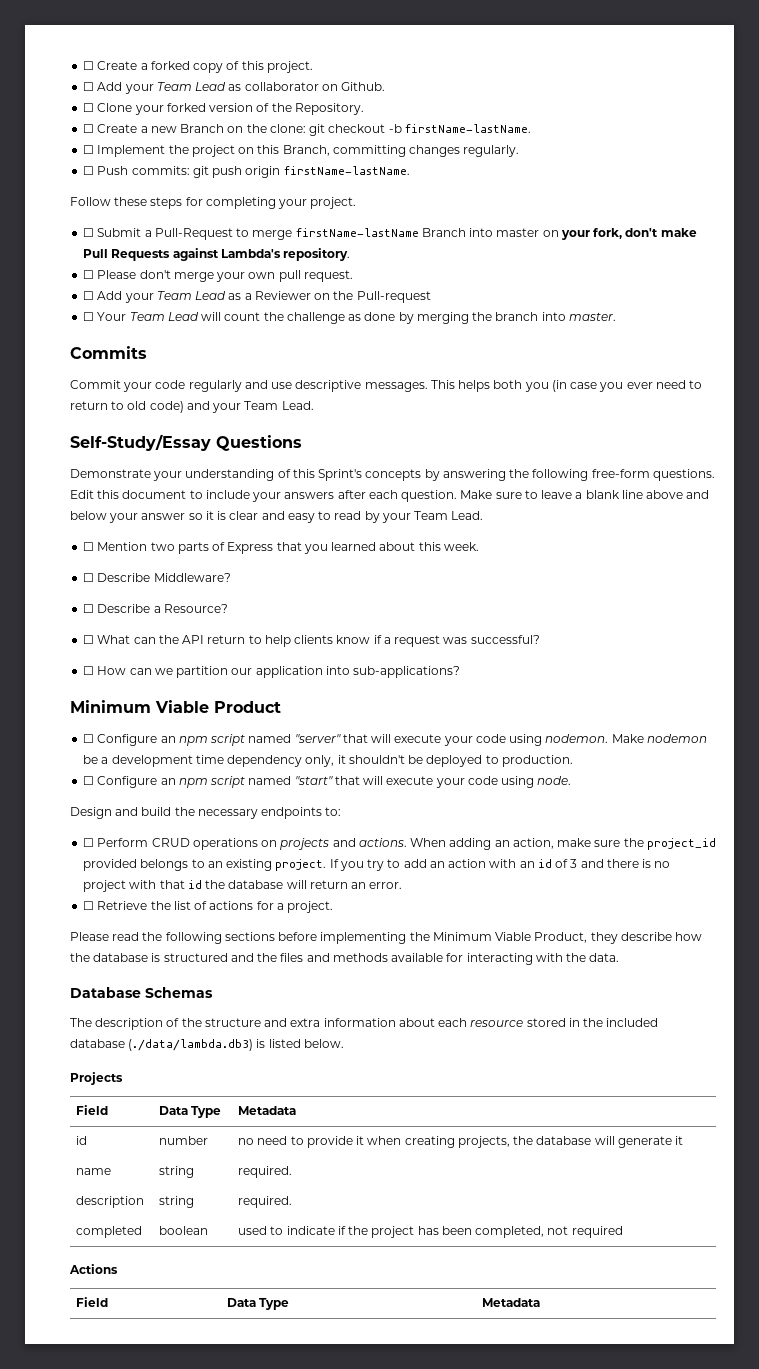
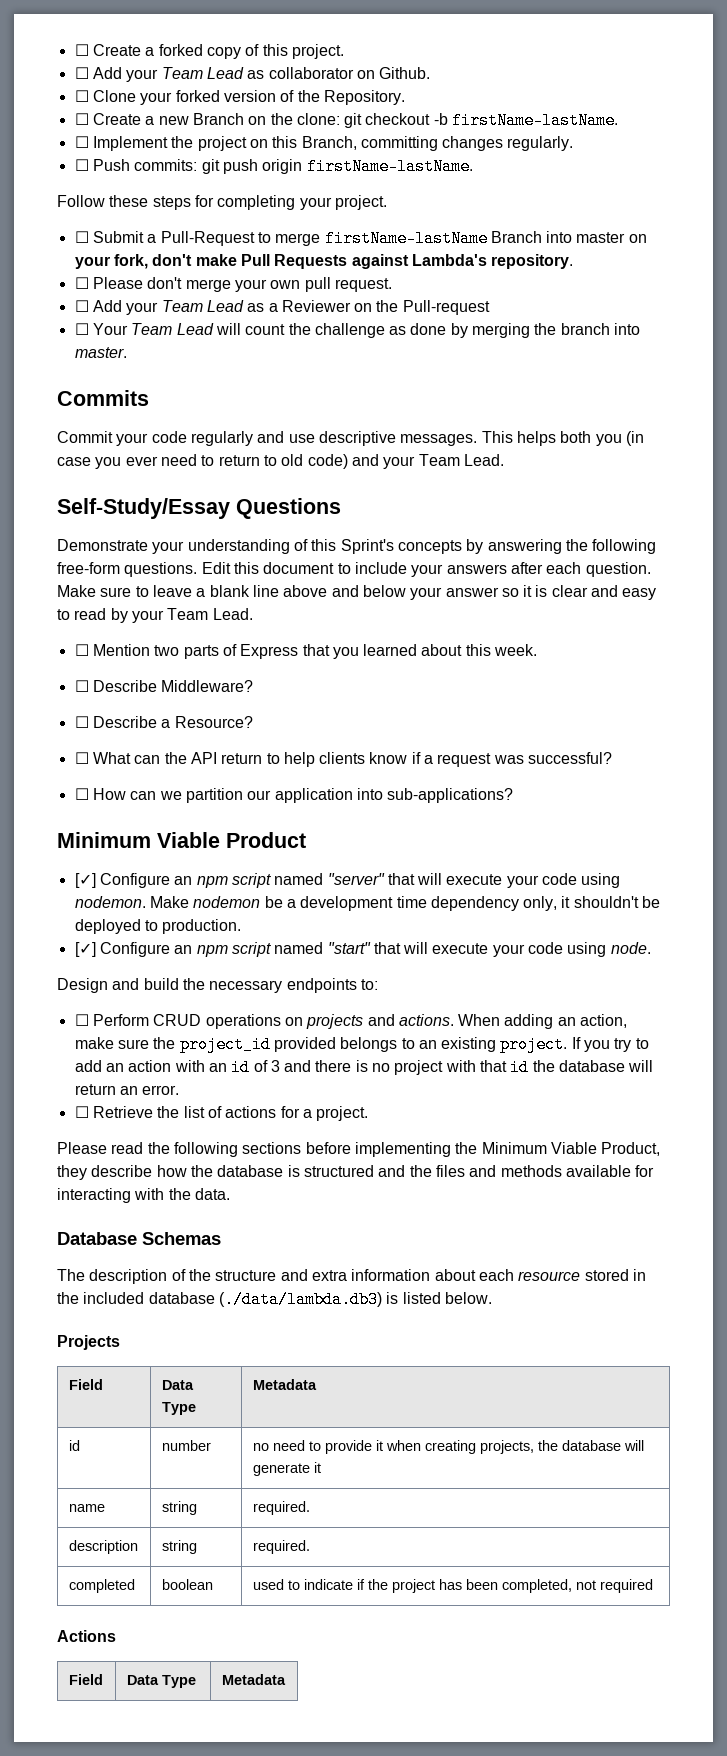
[83,734,95,743] ☐ -> [74,873,96,888] [✓]
[83,776,95,785] ☐ -> [74,942,96,957] [✓]

